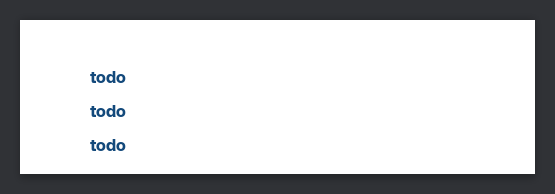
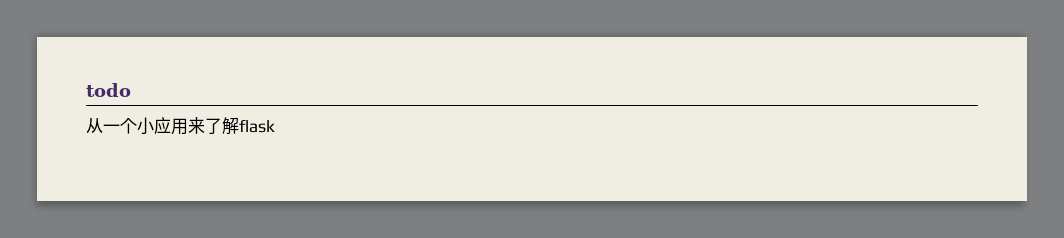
[90,71,126,83] [90,105,126,117] [90,139,126,151] todo // todo // todo -> [86,83,131,97] [86,117,275,135] todo // 从一个小应用来了解flask

